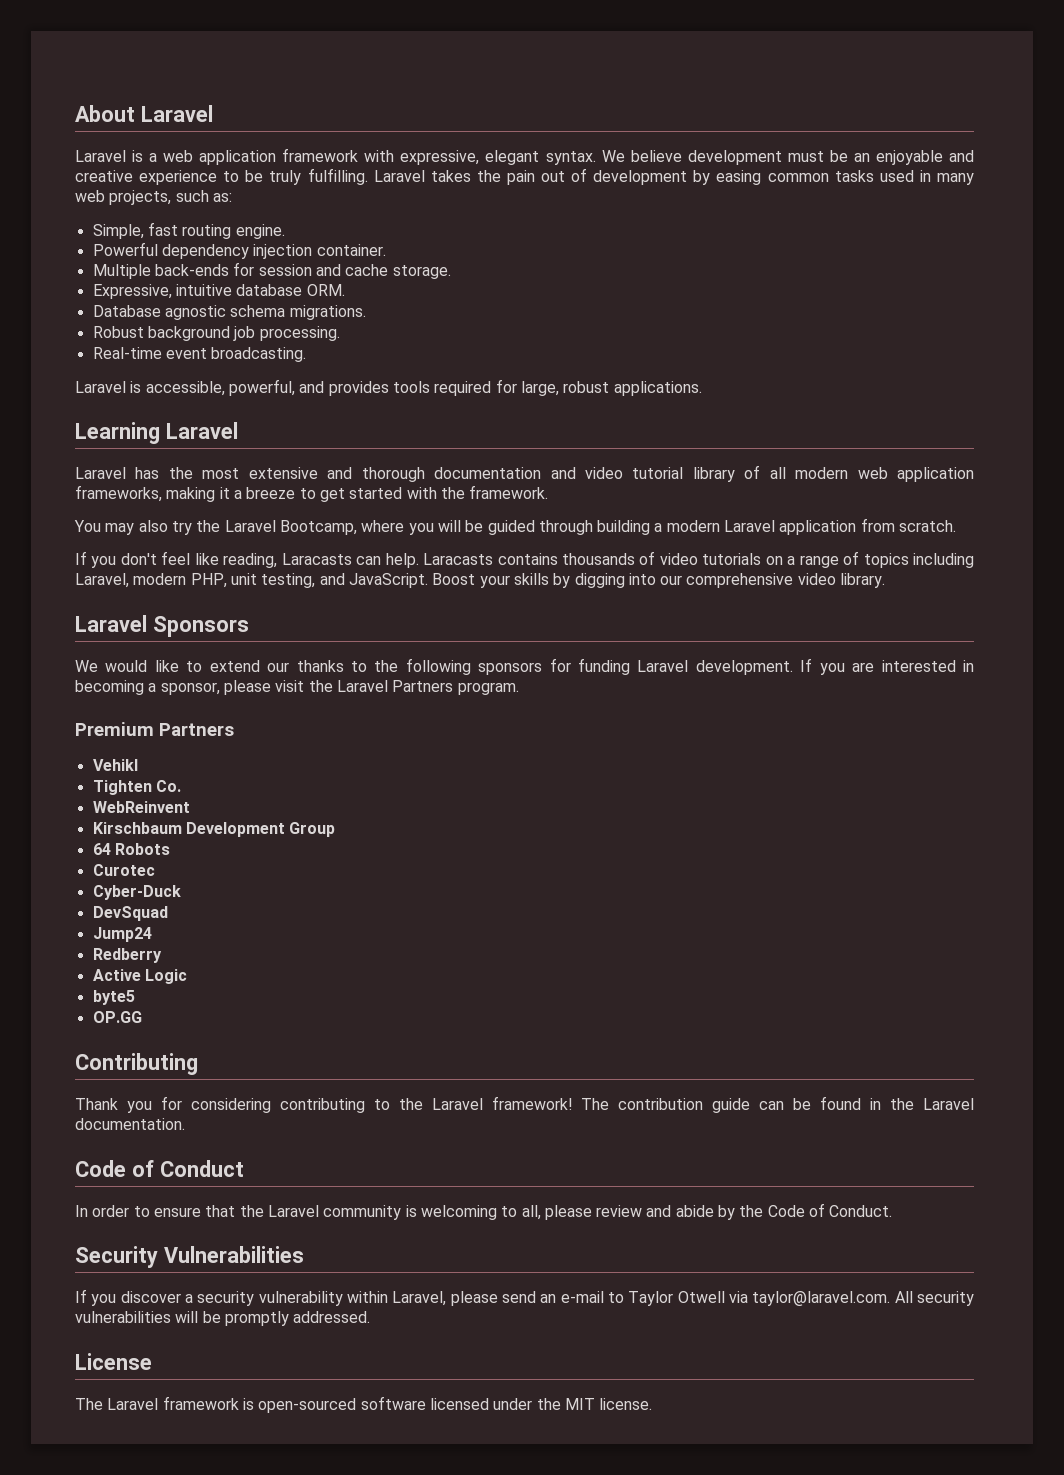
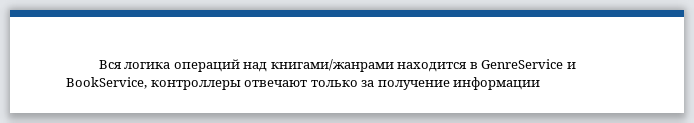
[75,105,213,122] [75,148,974,165] [75,168,975,185] [75,190,232,205] [92,222,285,239] [92,242,386,259] [92,262,451,279] [92,284,345,299] [92,305,366,320] [92,326,340,341] [92,347,307,362] [75,379,702,396] [75,422,238,444] [75,465,974,482] [75,485,549,502] [74,518,957,535] [75,551,975,568] [75,573,886,588] [75,615,249,637] [75,658,975,675] [75,680,519,695] [75,722,234,736] [92,759,138,771] [92,780,181,795] [92,801,190,813] [92,822,336,837] [92,843,170,855] [92,864,155,876] [92,885,181,900] [92,906,168,921] [92,927,152,942] [92,948,162,963] [92,969,187,984] [92,990,135,1005] [92,1011,142,1023] [75,1053,198,1075] [75,1096,975,1113] [75,1118,185,1130] [75,1160,244,1177] [75,1203,893,1220] [75,1246,304,1268] [75,1289,975,1306] [75,1311,371,1326] [75,1353,152,1370] [75,1396,653,1413] About Laravel // Laravel is a web application framework with expressive, elegant syntax. We believe development must be an enjoyable and creative experience to be truly fulfilling. Laravel takes the pain out of development by easing common tasks used in many web projects, such as: // Simple, fast routing engine. // Powerful dependency injection container. // Multiple back-ends for session and cache storage. // Expressive, intuitive database ORM. // Database agnostic schema migrations. // Robust background job processing. // Real-time event broadcasting. // Laravel is accessible, powerful, and provides tools required for large, robust applications. // Learning Laravel // Laravel has the most extensive and thorough documentation and video tutorial library of all modern web application frameworks, making it a breeze to get started with the framework. // You may also try the Laravel Bootcamp, where you will be guided through building a modern Laravel application from scratch. // If you don't feel like reading, Laracasts can help. Laracasts contains thousands of video tutorials on a range of topics including Laravel, modern PHP, unit testing, and JavaScript. Boost your skills by digging into our comprehensive video library. // Laravel Sponsors // We would like to extend our thanks to the following sponsors for funding Laravel development. If you are interested in becoming a sponsor, please visit the Laravel Partners program. // Premium Partners // Vehikl // Tighten Co. // WebReinvent // Kirschbaum Development Group // 64 Robots // Curotec // Cyber-Duck // DevSquad // Jump24 // Redberry // Active Logic // byte5 // OP.GG // Contributing // Thank you for considering contributing to the Laravel framework! The contribution guide can be found in the Laravel documentation. // Code of Conduct // In order to ensure that the Laravel community is welcoming to all, please review and abide by the Code of Conduct. // Security Vulnerabilities // If you discover a security vulnerability within Laravel, please send an e-mail to Taylor Otwell via taylor@laravel.com. All security vulnerabilities will be promptly addressed. // License // The Laravel framework is open-sourced software licensed under the MIT license. -> [98,59,576,72] [66,77,541,90] Вся логика операций над книгами/жанрами находится в GenreService и BookService, контроллеры отвечают только за получение информации

